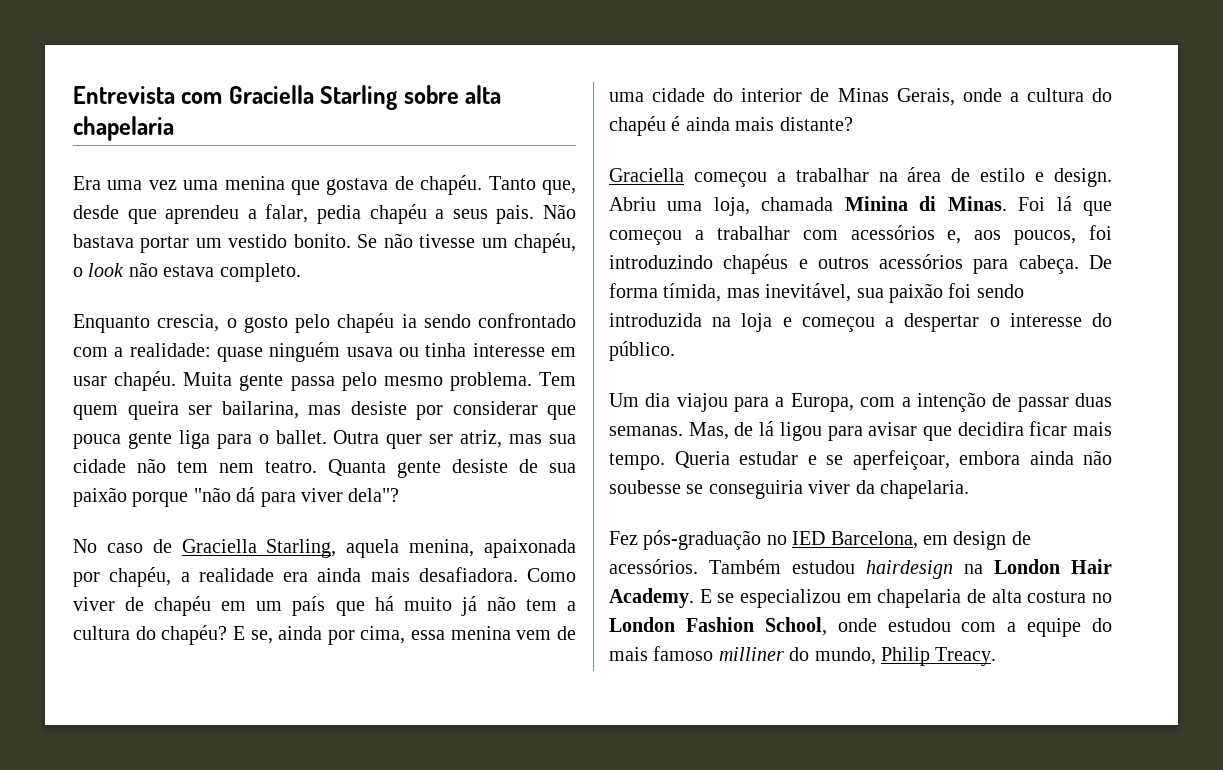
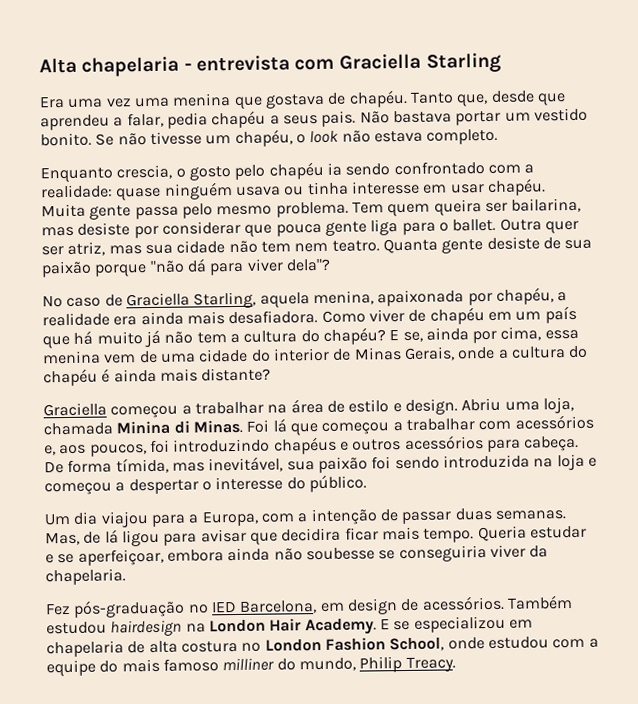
[73,86,175,104] Entrevista -> [39,55,290,77] Alta chapelaria - entrevista
[403,85,502,104] [73,116,174,141] sobre alta chapelaria -> (501, 62) none

